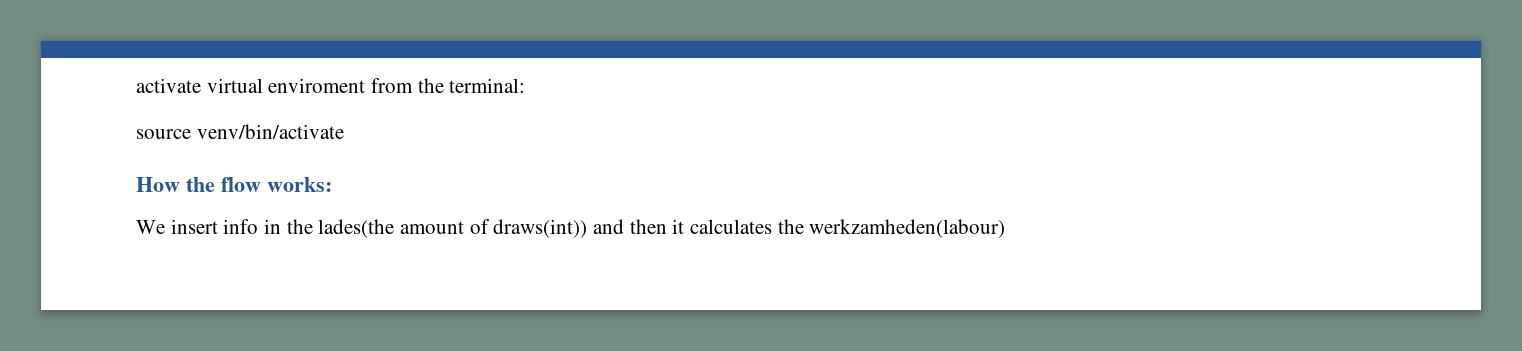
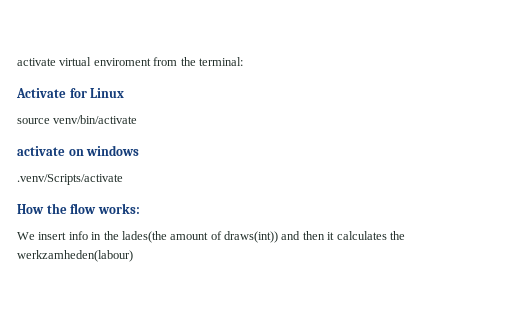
(526, 85) none -> [16,88,125,98] // Activate for Linux
(344, 131) none -> [17,145,140,156] [17,174,123,185] // activate on windows // .venv/Scripts/activate

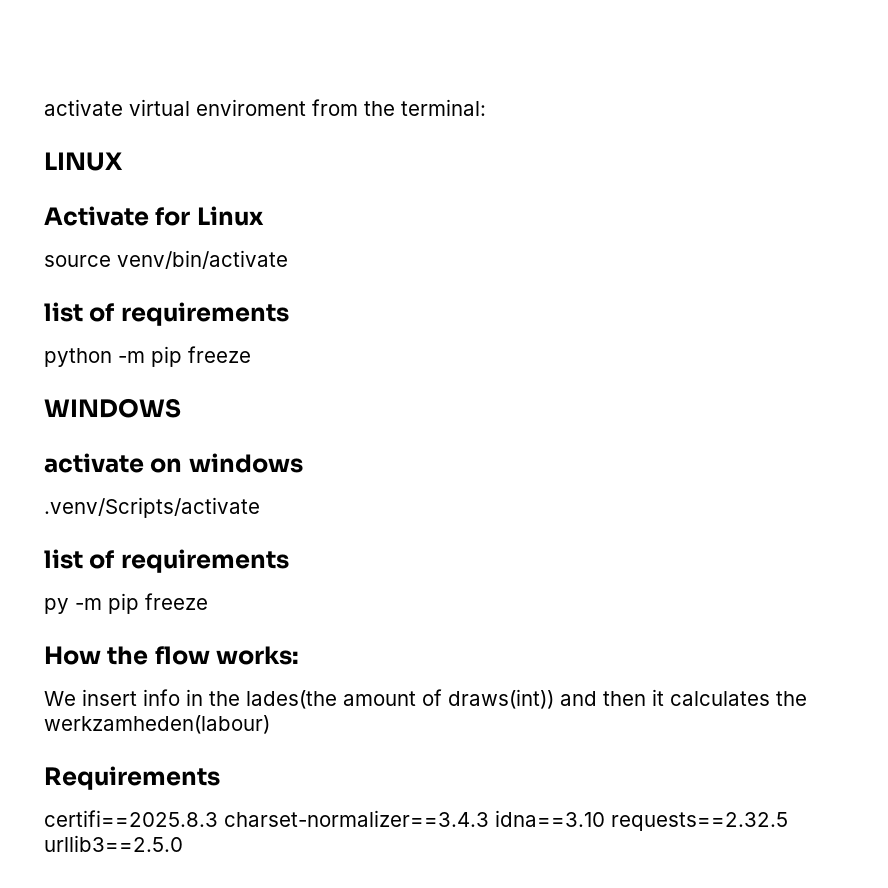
(243, 61) none -> [44,152,123,171] // LINUX
[17,145,140,156] [17,174,123,185] activate on windows // .venv/Scripts/activate -> [44,302,289,326] [44,346,251,367] [44,398,181,418] [44,453,303,473] [44,497,260,518] [44,549,289,573] [44,593,208,614] list of requirements // python -m pip freeze // WINDOWS // activate on windows // .venv/Scripts/activate // list of requirements // py -m pip freeze
(133, 256) none -> [44,766,220,790] [44,810,788,831] [44,835,183,852] // Requirements // certifi==2025.8.3 charset-normalizer==3.4.3 idna==3.10 requests==2.32.5 urllib3==2.5.0

